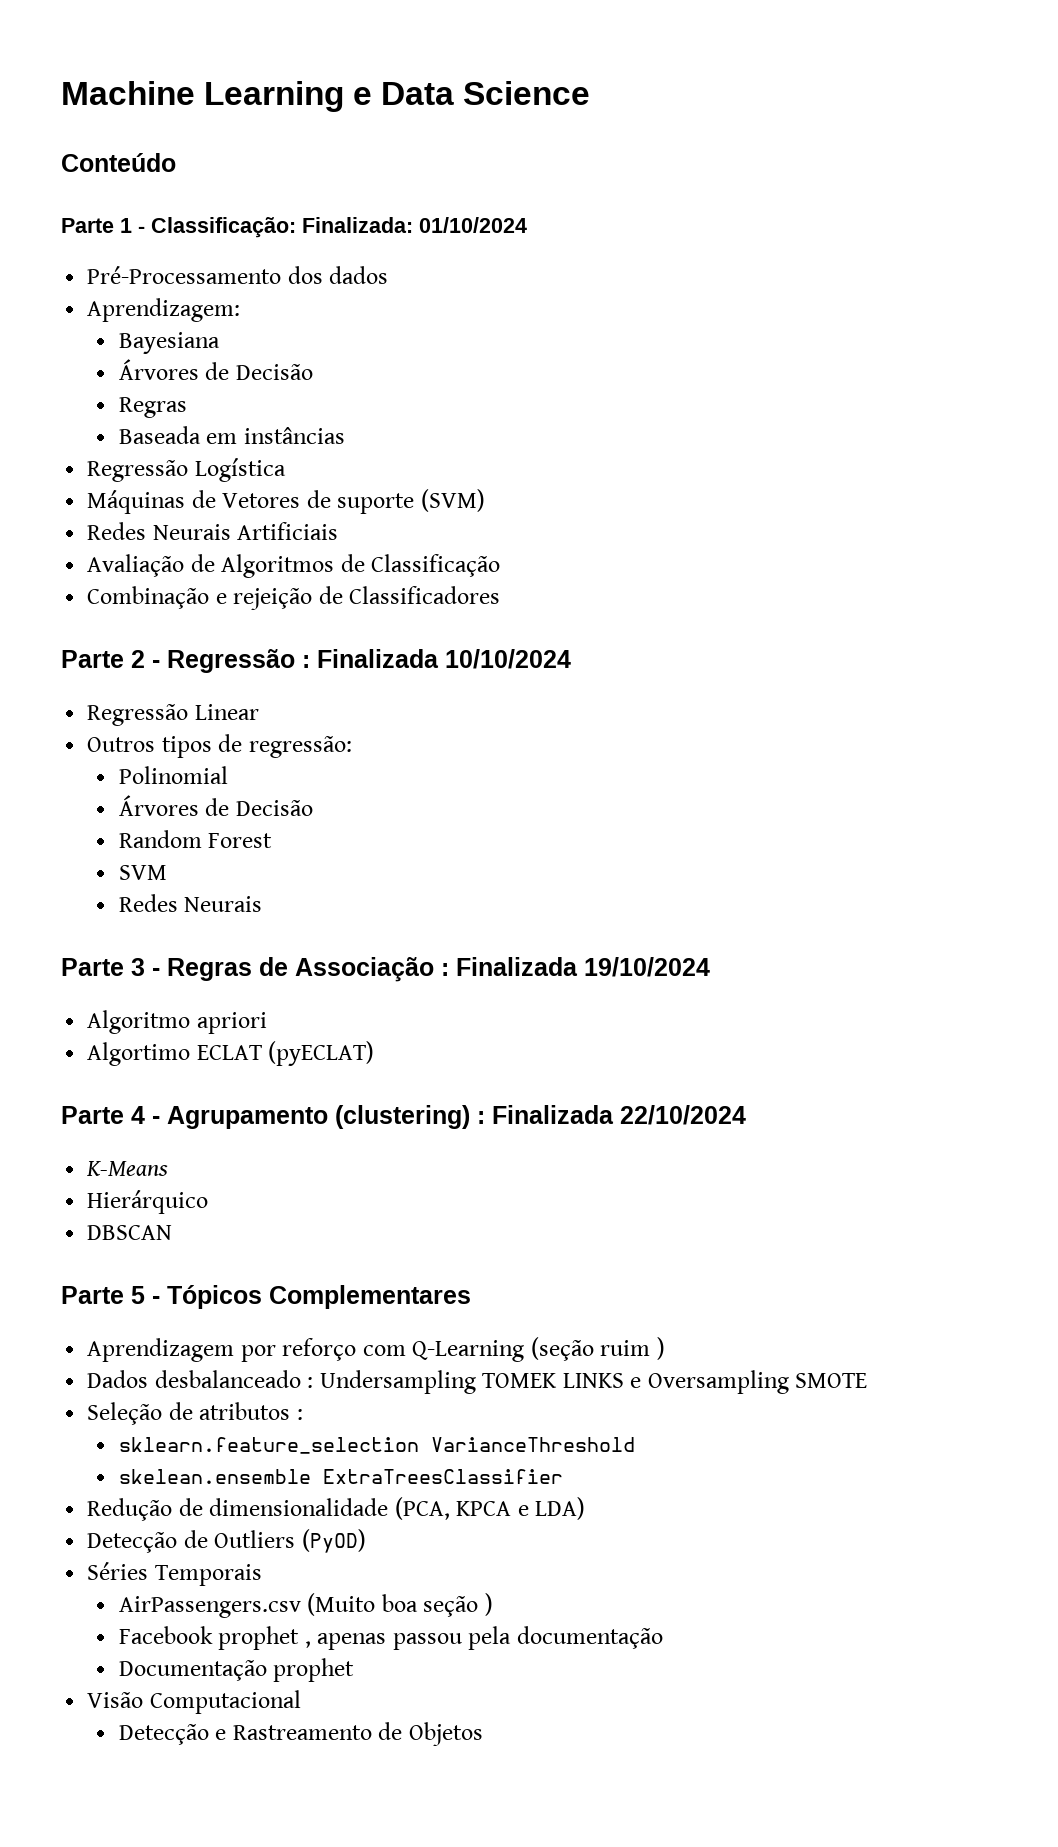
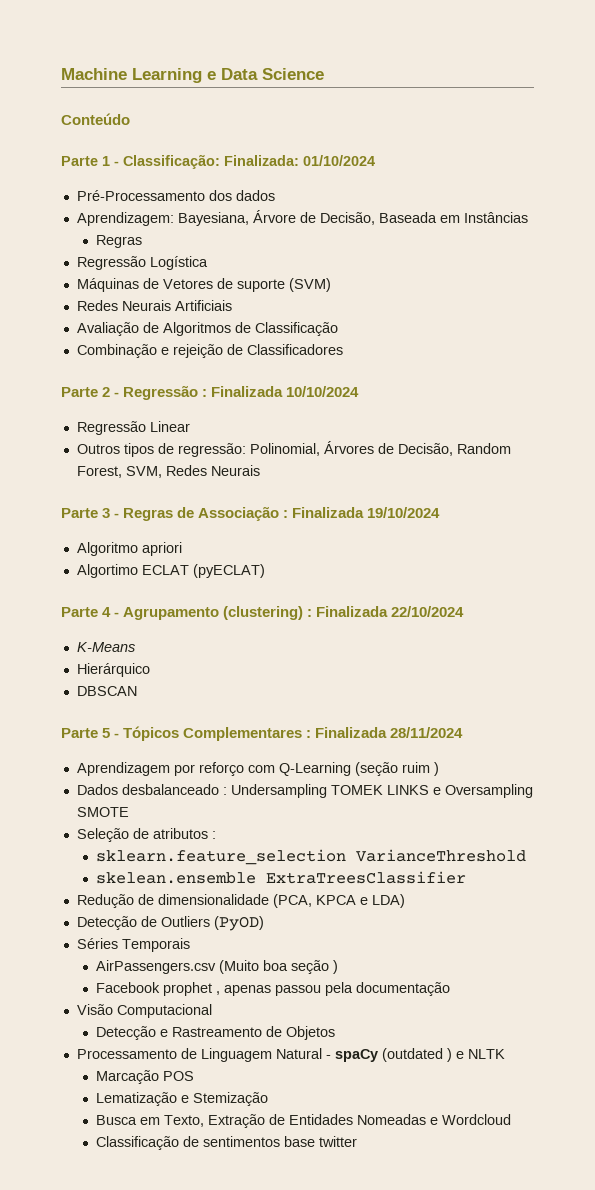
[118,332,220,354] [118,359,313,380] [118,397,187,418] [118,426,345,444] // Bayesiana // Árvores de Decisão // Regras // Baseada em instâncias -> [177,210,528,226] [96,235,143,248] Bayesiana, Árvore de Decisão, Baseada em Instâncias // Regras
[118,766,228,784] [118,795,313,816] [118,830,273,848] [118,865,167,880] // Polinomial // Árvores de Decisão // Random Forest // SVM // -> [249,441,511,456] [76,466,162,478] Polinomial, Árvores de Decisão, Random Forest, SVM,
(471, 1297) none -> [306,727,464,738] : Finalizada 28/11/2024
[118,1658,355,1682] // Documentação prophet -> (451, 989) none
(483, 1734) none -> [76,1048,505,1062] [96,1070,195,1084] [96,1092,269,1106] [96,1114,512,1128] [96,1136,358,1150] // Processamento de Linguagem Natural - spaCy (outdated ) e NLTK // Marcação POS // Lematização e Stemização // Busca em Texto, Extração de Entidades Nomeadas e Wordcloud // Classificação de sentimentos base twitter

